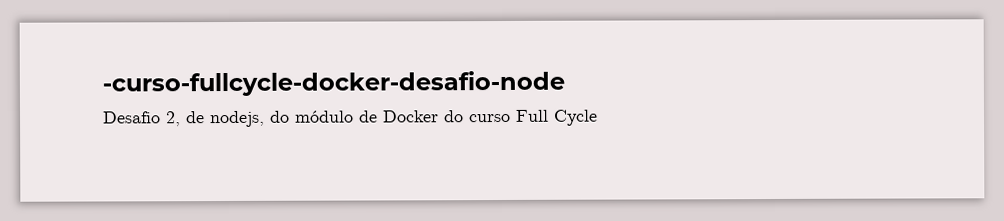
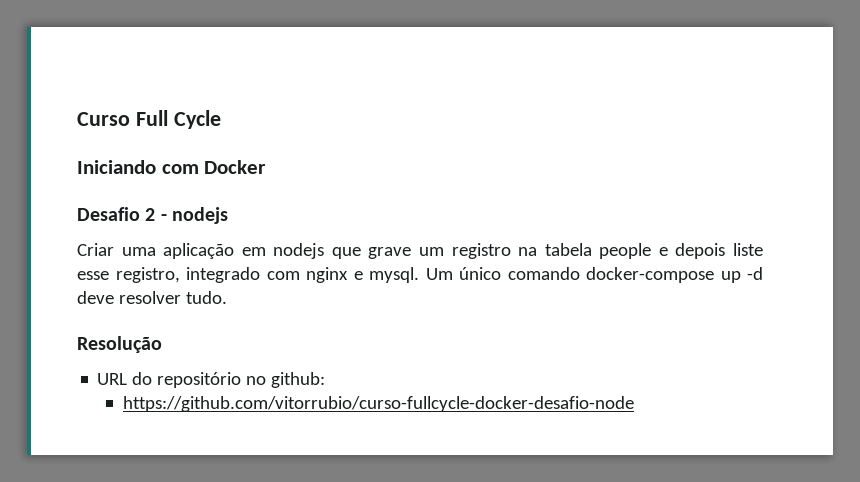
[102,70,565,97] [103,109,598,128] -curso-fullcycle-docker-desafio-node // Desafio 2, de nodejs, do módulo de Docker do curso Full Cycle -> [77,110,221,129] [77,160,267,174] [77,207,228,224] [77,243,763,259] [77,267,763,283] [77,291,227,304] [77,336,162,353] [97,372,326,388] [122,396,634,412] Curso Full Cycle // Iniciando com Docker // Desafio 2 - nodejs // Criar uma aplicação em nodejs que grave um registro na tabela people e depois liste esse registro, integrado com nginx e mysql. Um único comando docker-compose up -d deve resolver tudo. // Resolução // URL do repositório no github: // https://github.com/vitorrubio/curso-fullcycle-docker-desafio-node

